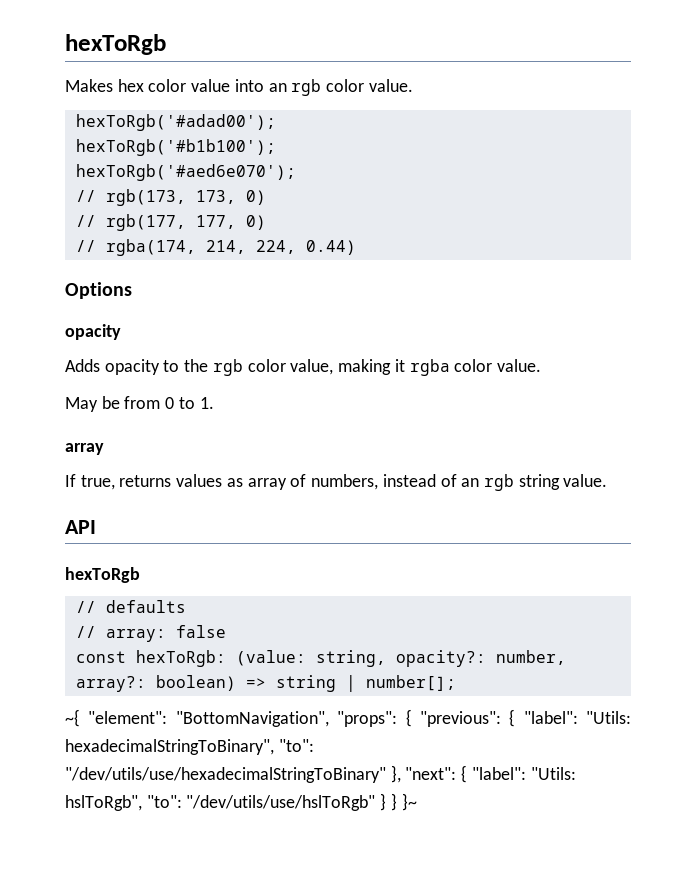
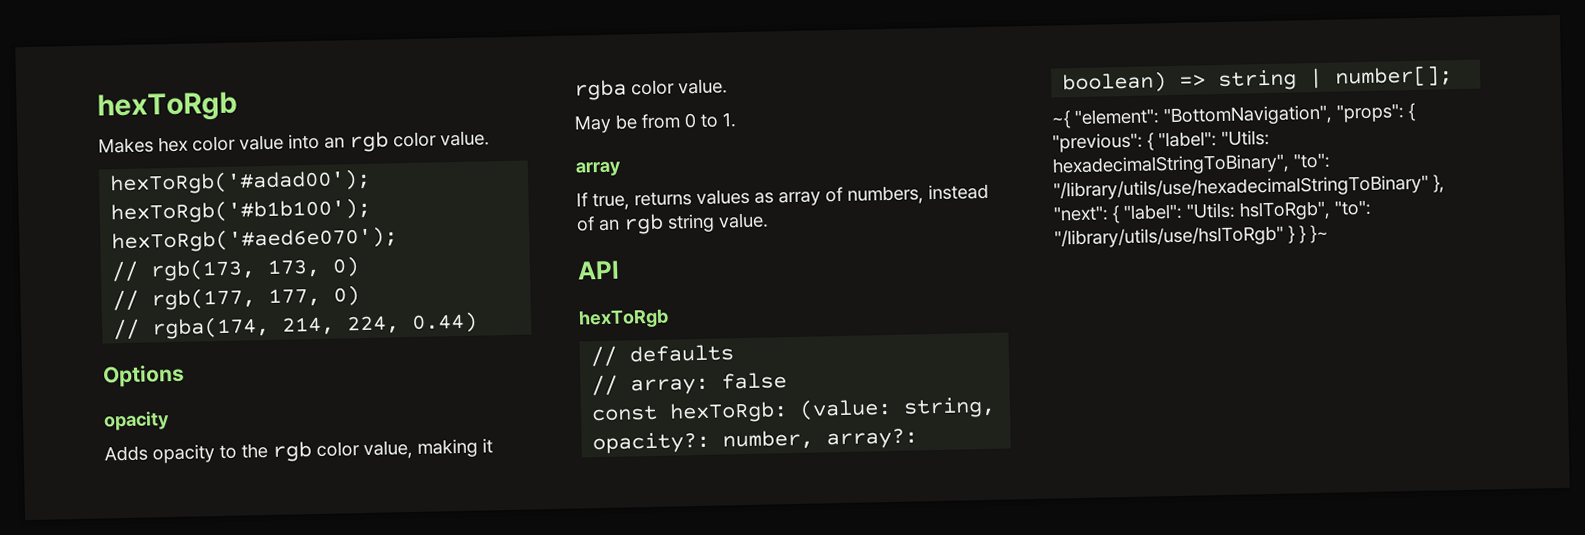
[65,767,386,783] "/dev/utils/use/hexadecimalStringToBinary" -> [1053,174,1429,201] "/library/utils/use/hexadecimalStringToBinary"
[186,795,376,811] "/dev/utils/use/hslToRgb" -> [1054,225,1284,249] "/library/utils/use/hslToRgb"

